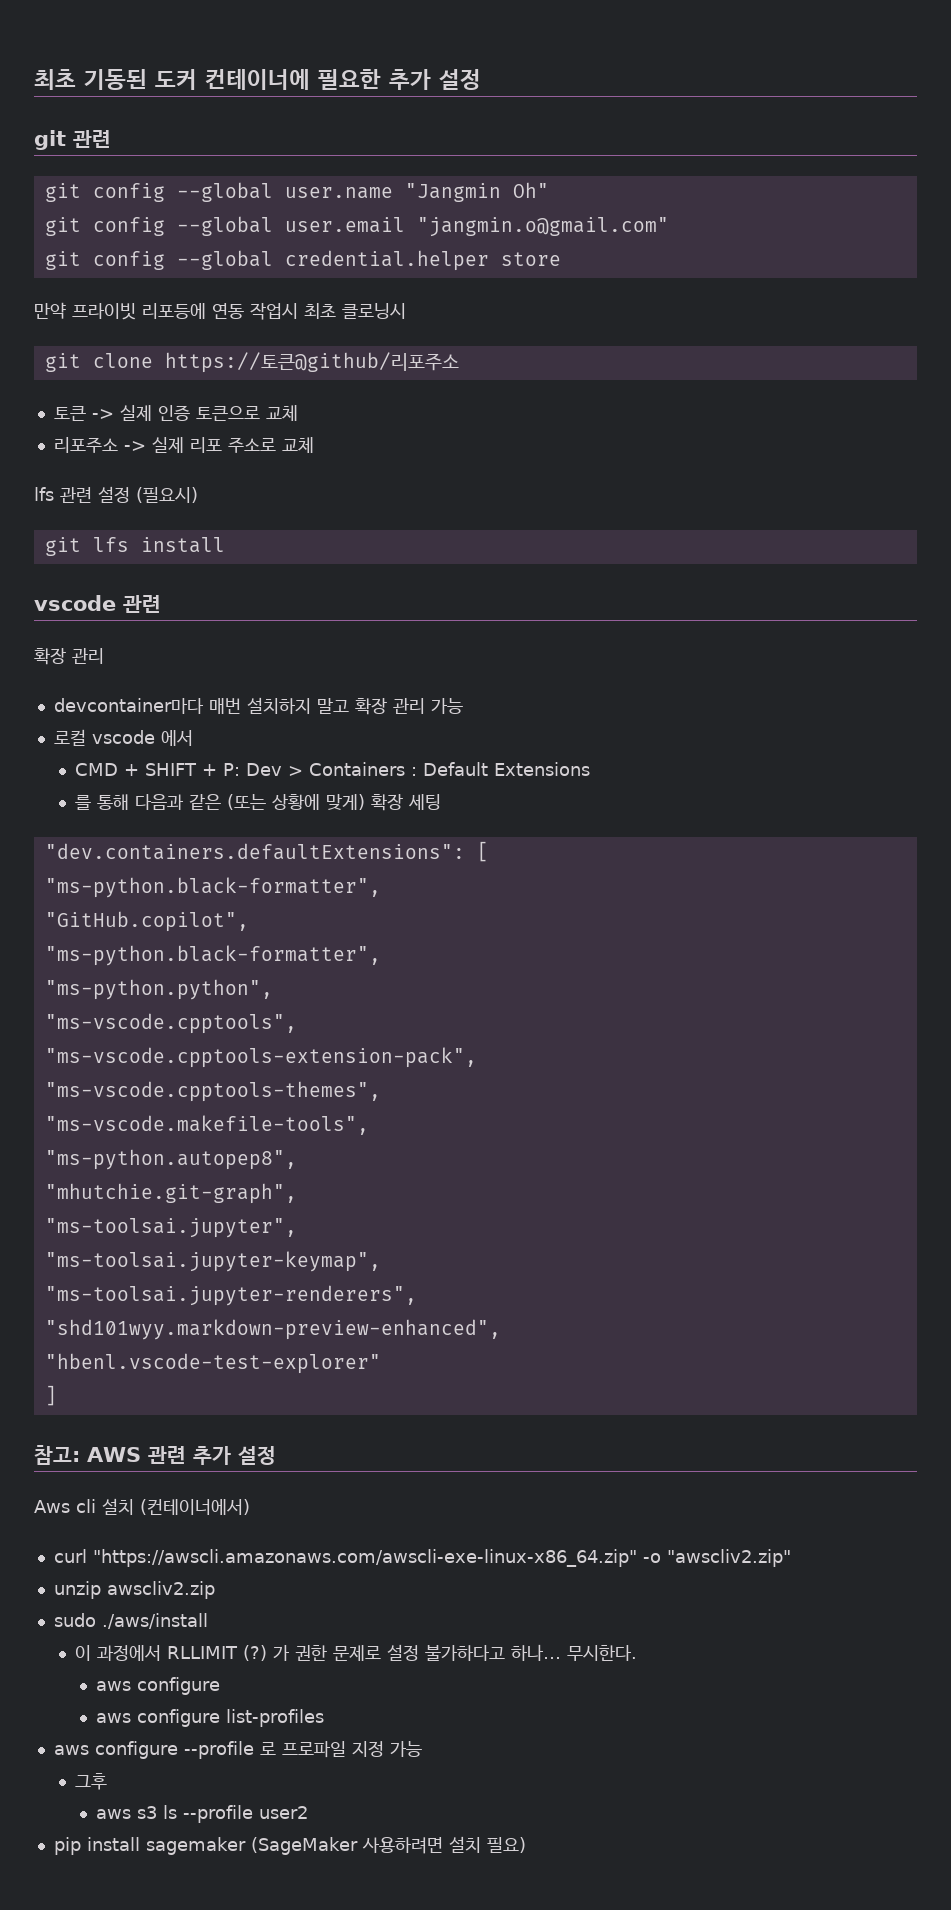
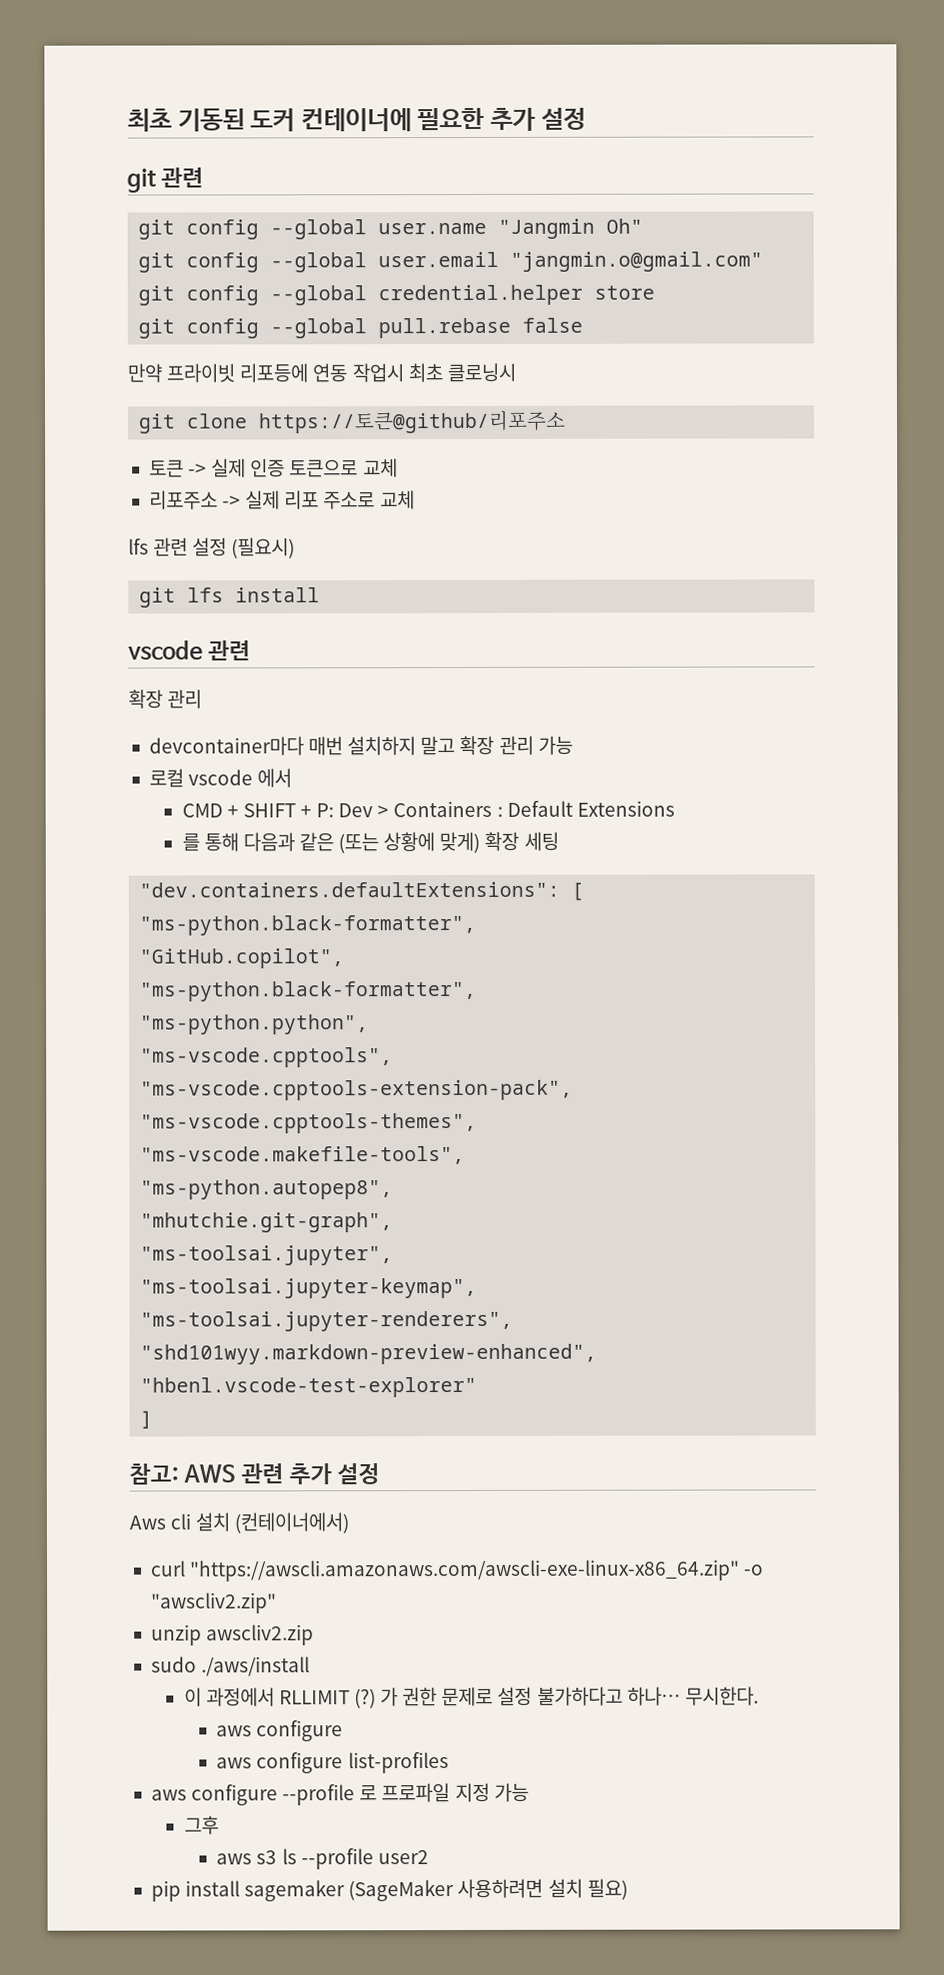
(561, 259) none -> [138,317,584,339] // git config --global pull.rebase false

